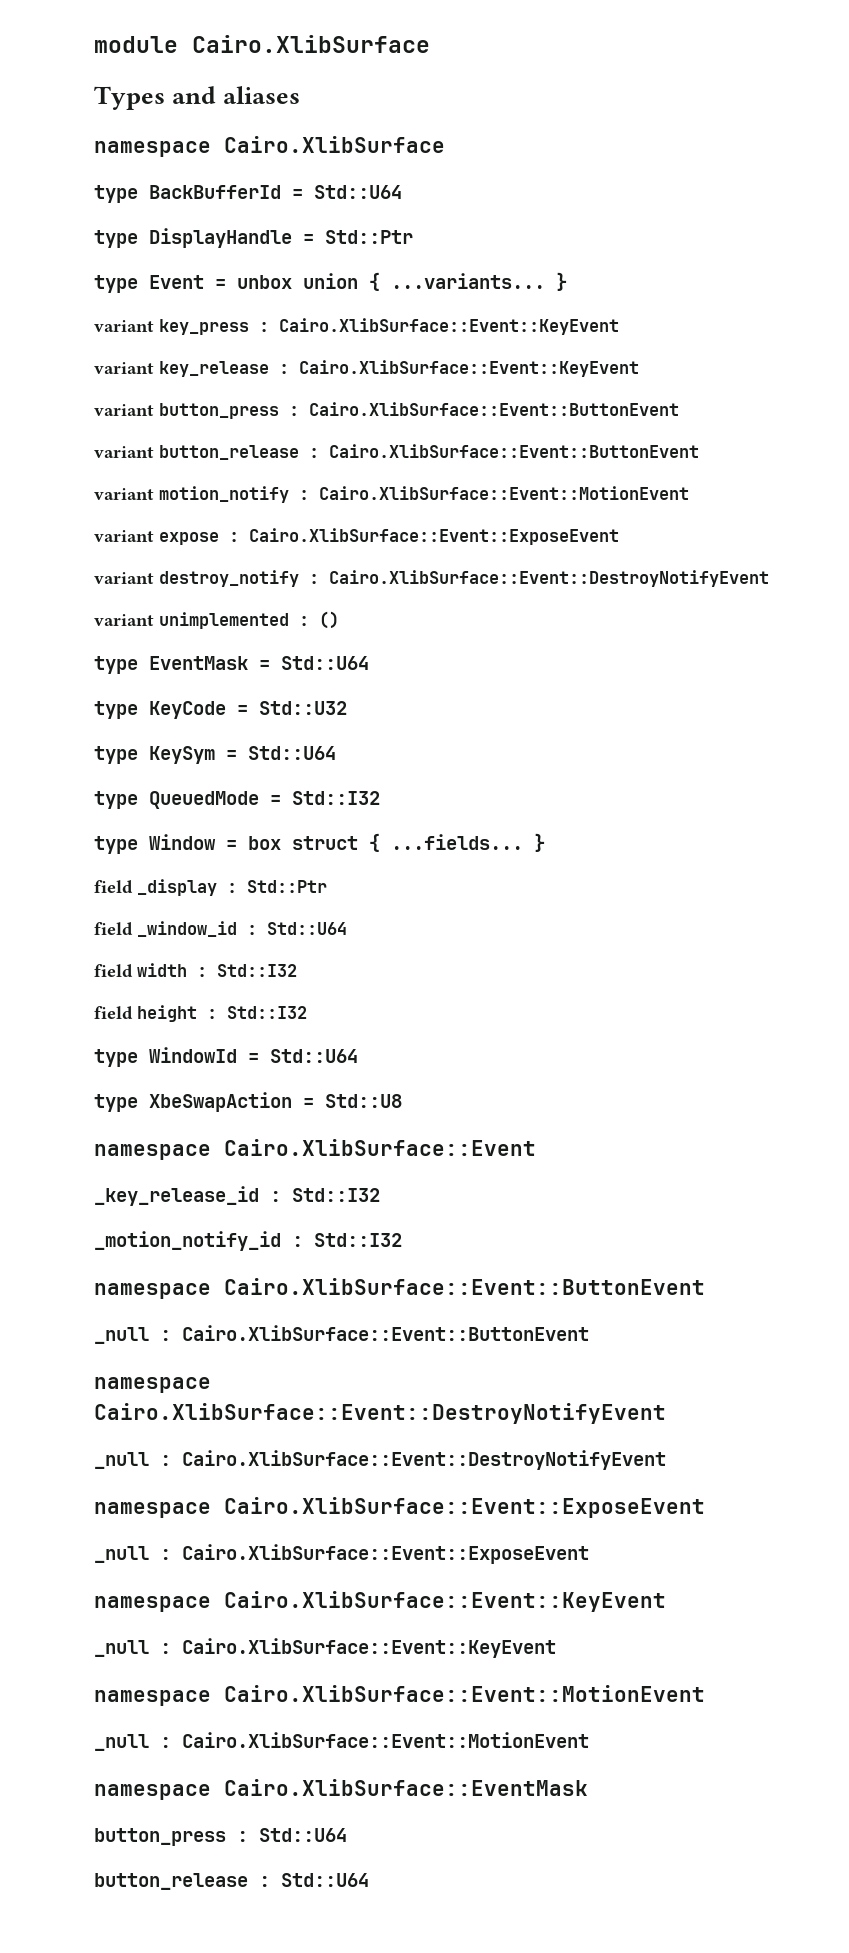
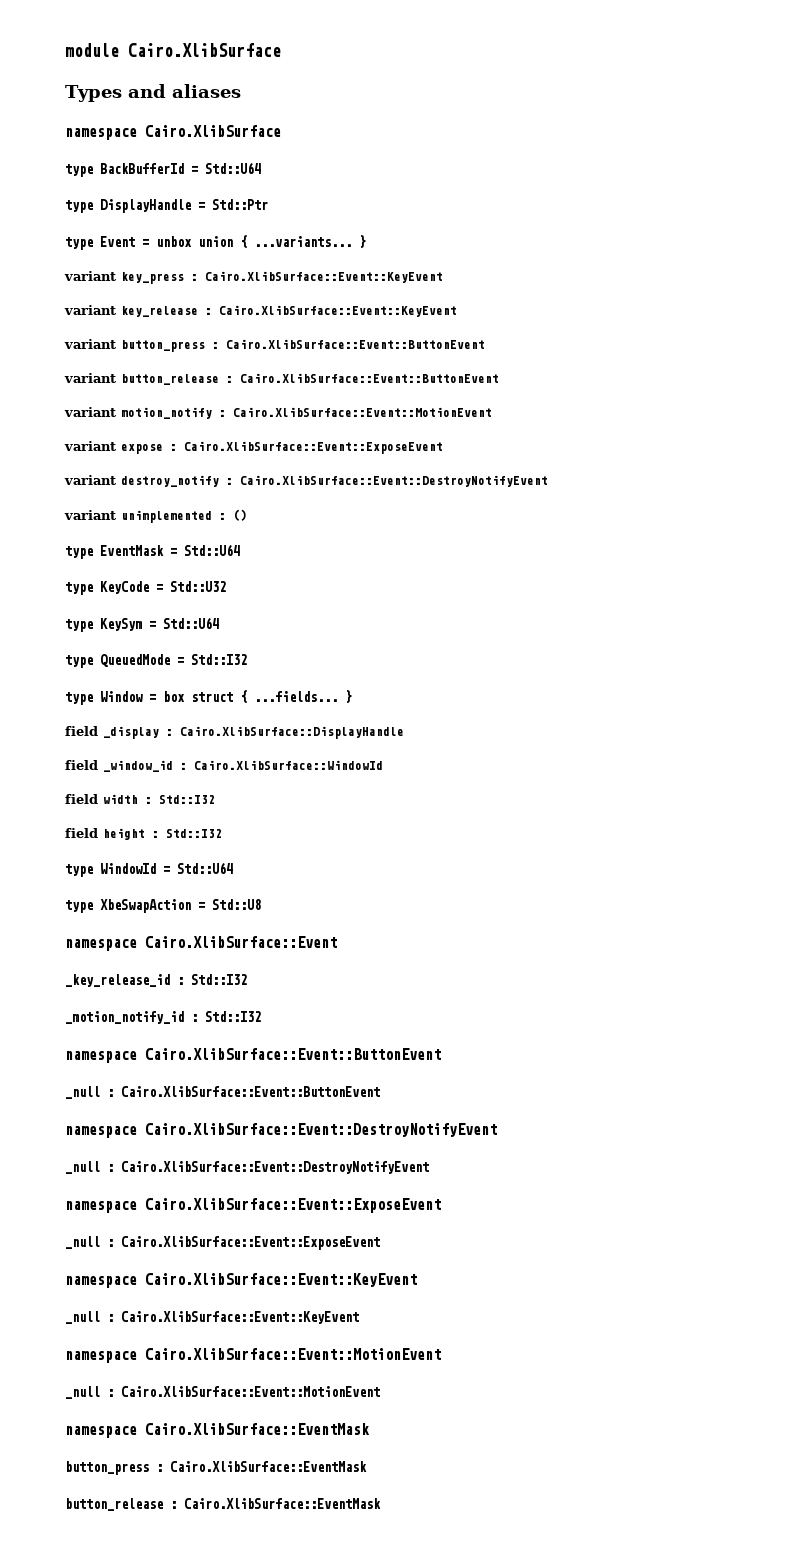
[247,880,327,893] Std::Ptr -> [180,726,404,739] Cairo.XlibSurface::DisplayHandle
[267,922,347,935] Std::U64 -> [194,760,383,770] Cairo.XlibSurface::WindowId
[259,1828,347,1842] [94,1873,369,1890] Std::U64 // button_release : Std::U64 -> [170,1461,367,1472] [65,1498,381,1511] Cairo.XlibSurface::EventMask // button_release : Cairo.XlibSurface::EventMask

